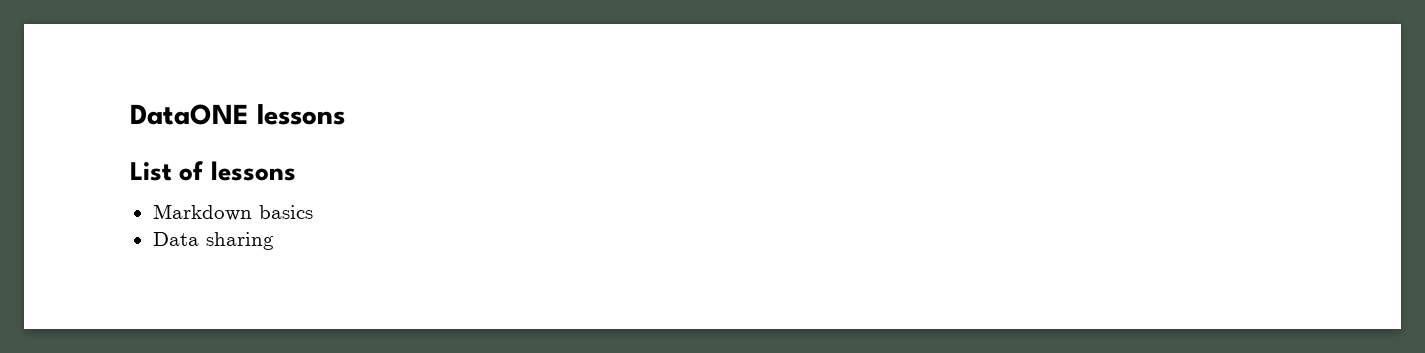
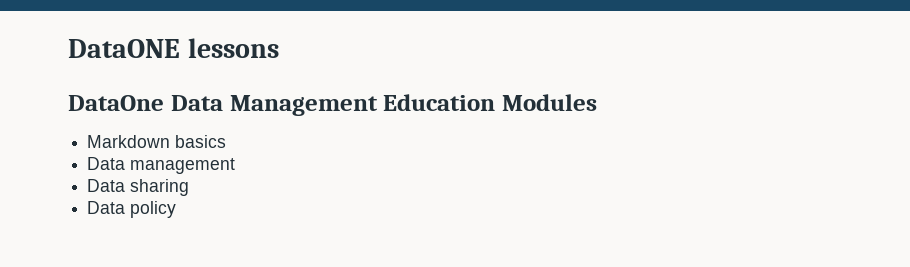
[130,161,296,181] List of lessons -> [68,94,597,116] DataOne Data Management Education Modules
(313, 212) none -> [87,157,236,174] // Data management
(274, 241) none -> [87,201,177,218] // Data policy

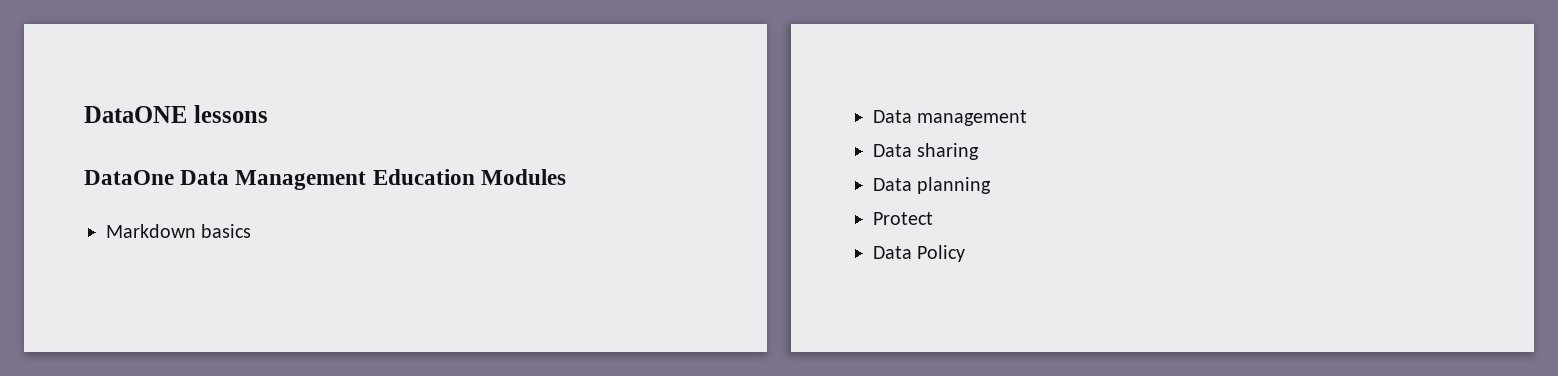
[130,201,177,218] policy -> [917,177,992,194] [873,212,933,225] [873,245,966,262] planning // Protect // Data Policy

